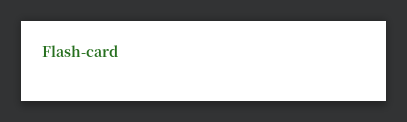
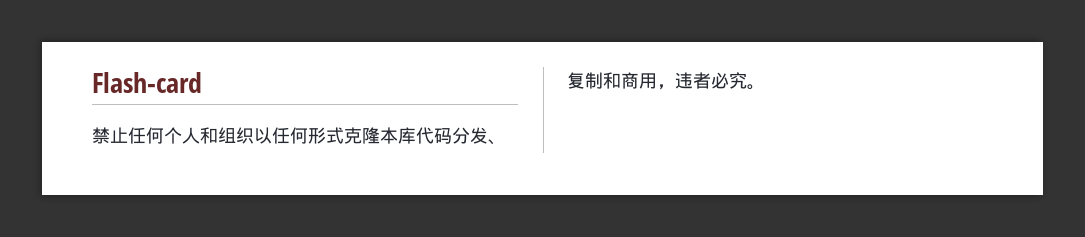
(118, 51) none -> [92,127,506,145] [567,72,765,90] // 禁止任何个人和组织以任何形式克隆本库代码分发、复制和商用，违者必究。

